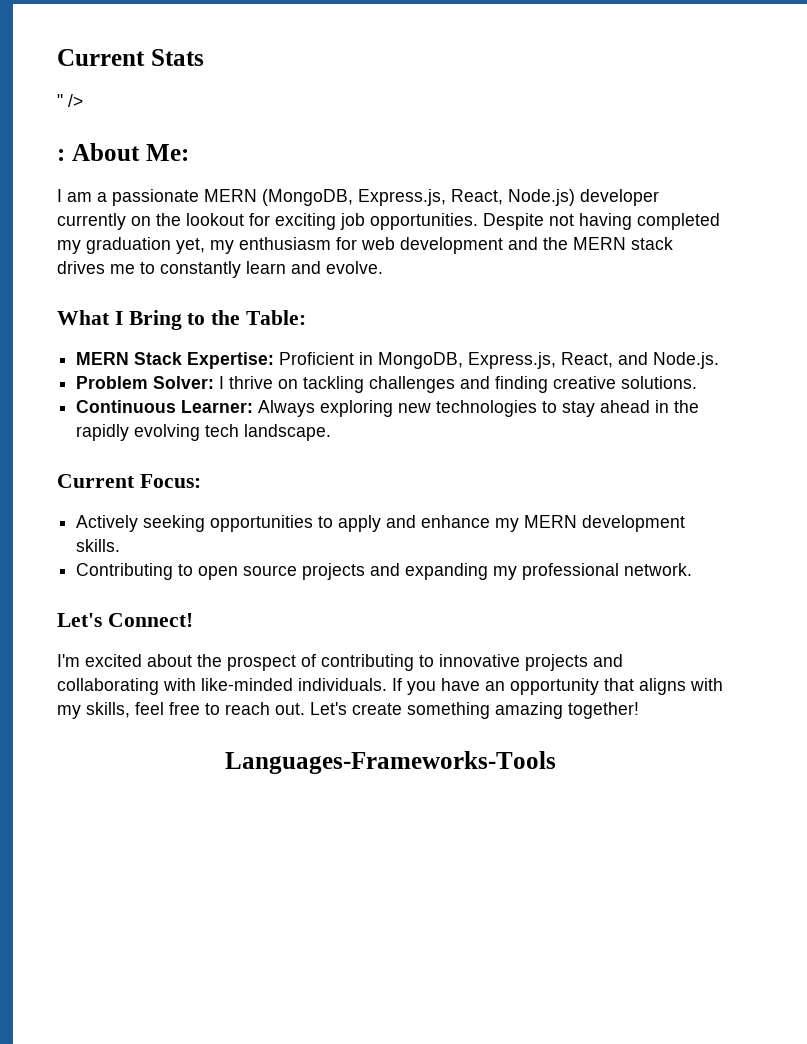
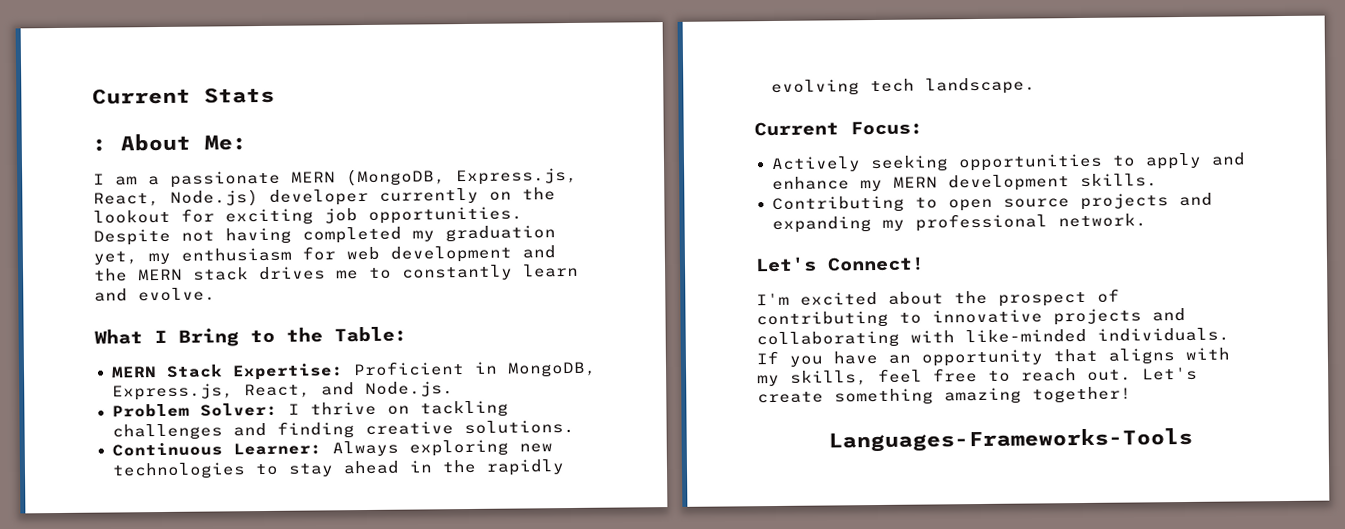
[57,94,83,107] // " /> -> (275, 95) none

